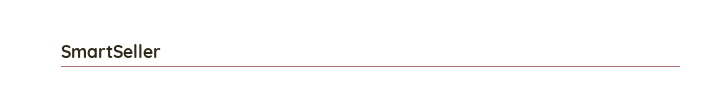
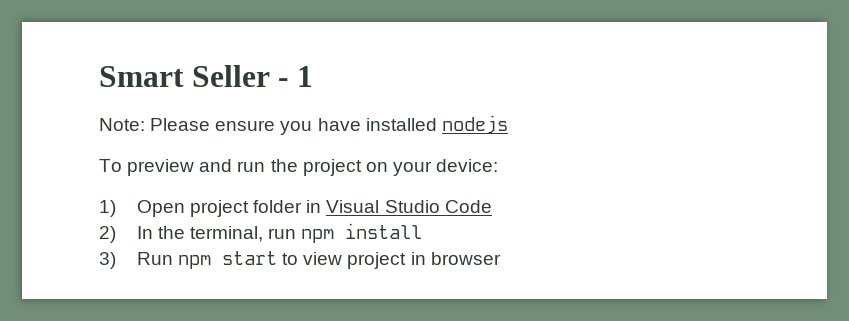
[61,44,161,58] SmartSeller -> [99,65,313,87] [99,115,508,135] [99,159,499,176] [99,200,492,217] [99,223,423,243] [99,251,501,269] Smart Seller - 1 // Note: Please ensure you have installed nodejs // To preview and run the project on your device: // 1) Open project folder in Visual Studio Code // 2) In the terminal, run npm install // 3) Run npm start to view project in browser

